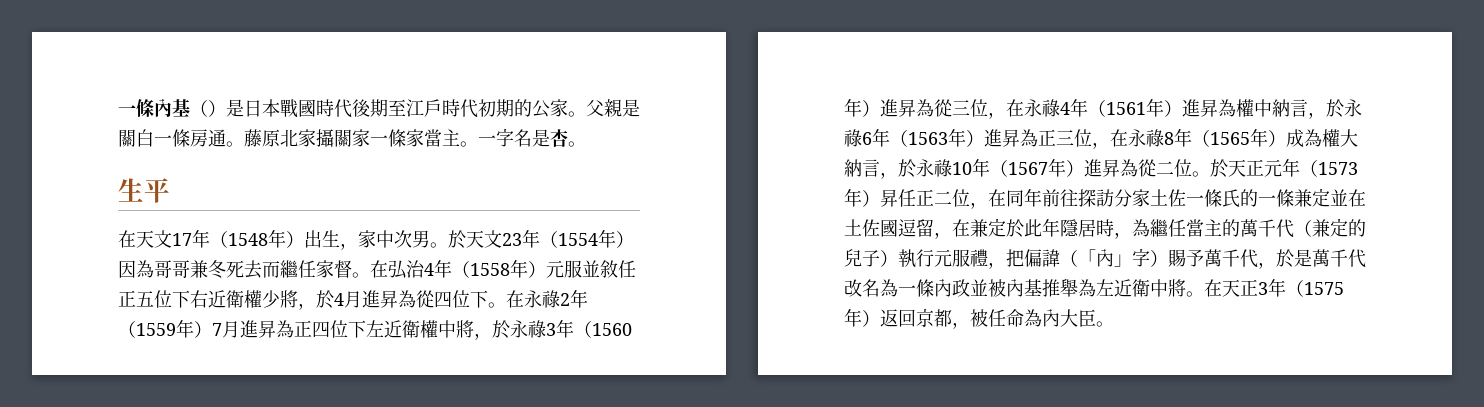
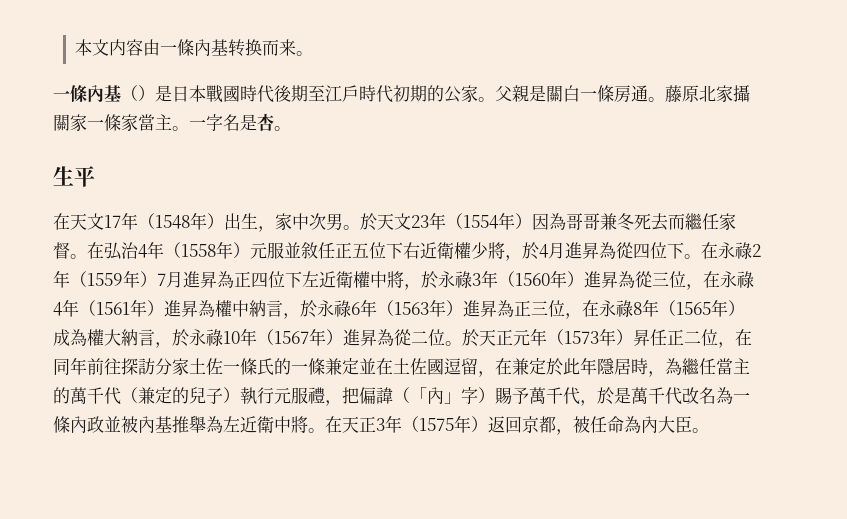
(118, 110) none -> [74,39,313,57] 本文内容由一條內基转换而来。 //

